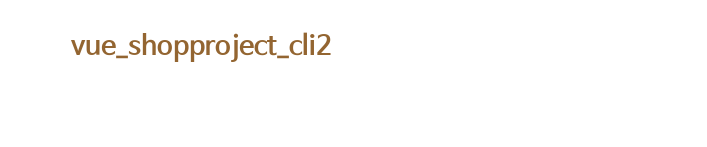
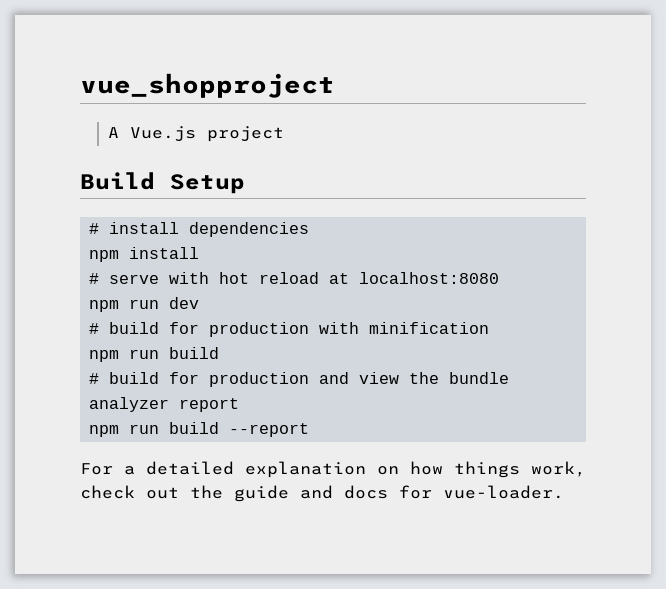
[70,32,332,63] vue_shopproject_cli2 -> [80,73,335,98] [107,126,284,142] [80,172,245,194] [89,222,310,237] [89,247,200,262] [89,272,500,284] [89,297,200,312] [89,322,490,337] [89,347,220,362] [89,372,510,387] [89,397,240,412] [89,422,310,437] [80,461,586,478] [80,485,564,502] vue_shopproject // A Vue.js project // Build Setup // # install dependencies // npm install // # serve with hot reload at localhost:8080 // npm run dev // # build for production with minification // npm run build // # build for production and view the bundle analyzer report // npm run build --report // For a detailed explanation on how things work, check out the guide and docs for vue-loader.

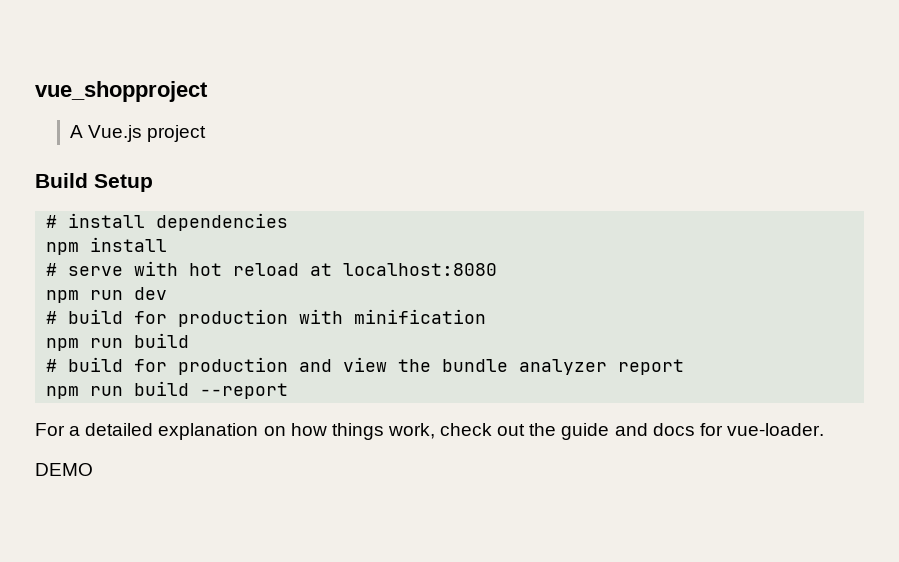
(564, 492) none -> [35,463,93,476] // DEMO

